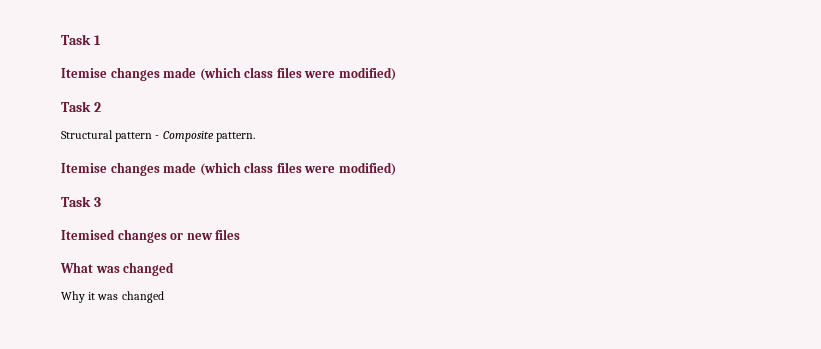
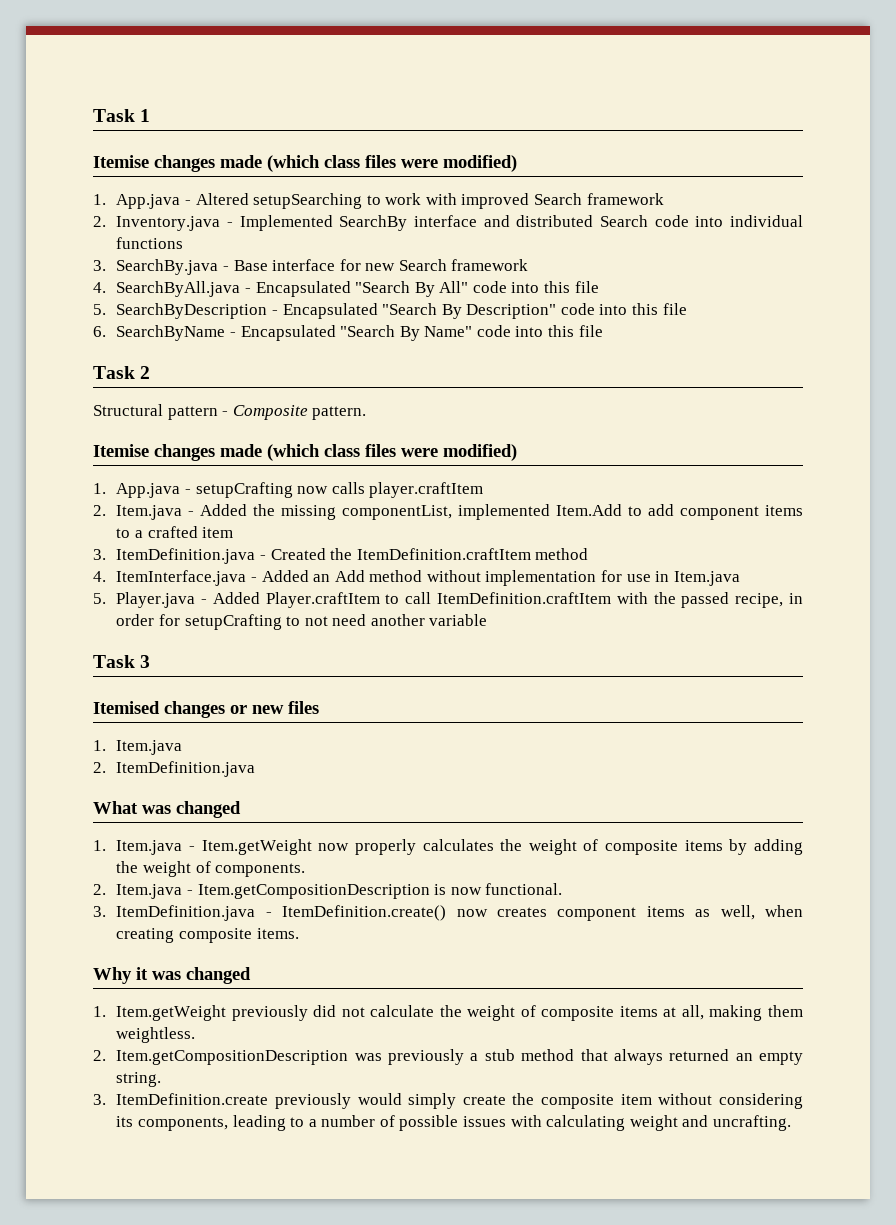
(396, 74) none -> [93,193,664,209] [93,215,803,231] [116,237,184,249] [93,259,529,275] [93,281,599,297] [93,303,687,319] [93,325,603,341] // 1. App.java - Altered setupSearching to work with improved Search framework // 2. Inventory.java - Implemented SearchBy interface and distributed Search code into individual functions // 3. SearchBy.java - Base interface for new Search framework // 4. SearchByAll.java - Encapsulated "Search By All" code into this file // 5. SearchByDescription - Encapsulated "Search By Description" code into this file // 6. SearchByName - Encapsulated "Search By Name" code into this file
(396, 169) none -> [93,482,484,498] [93,504,803,520] [116,526,234,538] [93,548,589,564] [93,570,740,586] [93,592,803,608] [116,614,488,630] // 1. App.java - setupCrafting now calls player.craftItem // 2. Item.java - Added the missing componentList, implemented Item.Add to add component items to a crafted item // 3. ItemDefinition.java - Created the ItemDefinition.craftItem method // 4. ItemInterface.java - Added an Add method without implementation for use in Item.java // 5. Player.java - Added Player.craftItem to call ItemDefinition.craftItem with the passed recipe, in order for setupCrafting to not need another variable
(241, 234) none -> [93,740,183,755] [93,761,256,777] // 1. Item.java // 2. ItemDefinition.java
[61,291,164,303] Why it was changed -> [93,839,803,855] [116,861,306,877] [93,883,563,899] [93,905,803,921] [116,928,299,943] [93,967,251,984] [93,1005,804,1021] [116,1027,196,1043] [93,1049,803,1065] [116,1072,162,1087] [93,1093,803,1109] [116,1115,792,1131] 1. Item.java - Item.getWeight now properly calculates the weight of composite items by adding the weight of components. // 2. Item.java - Item.getCompositionDescription is now functional. // 3. ItemDefinition.java - ItemDefinition.create() now creates component items as well, when creating composite items. // Why it was changed // 1. Item.getWeight previously did not calculate the weight of composite items at all, making them weightless. // 2. Item.getCompositionDescription was previously a stub method that always returned an empty string. // 3. ItemDefinition.create previously would simply create the composite item without considering its components, leading to a number of possible issues with calculating weight and uncrafting.

